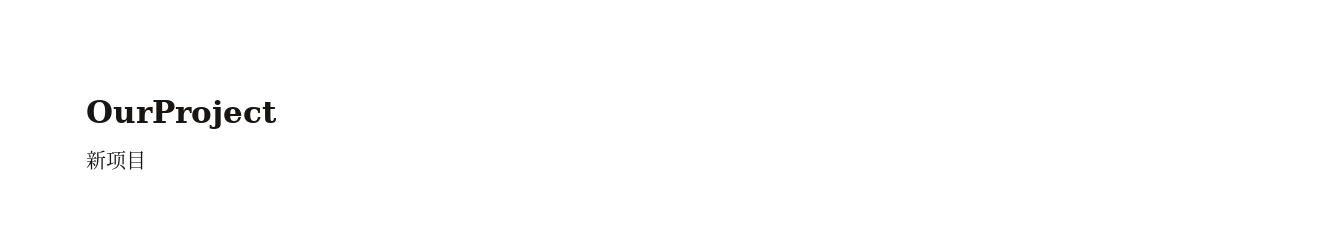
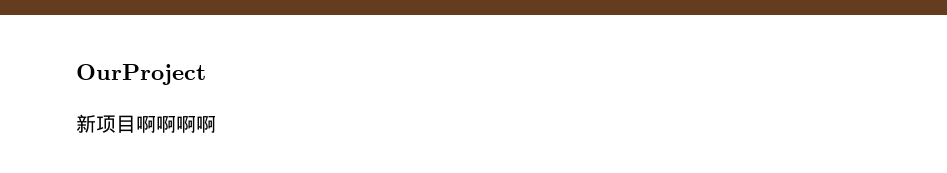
(146, 160) none -> [136,116,216,133] 啊啊啊啊

